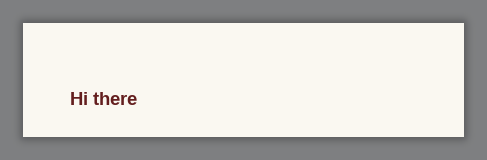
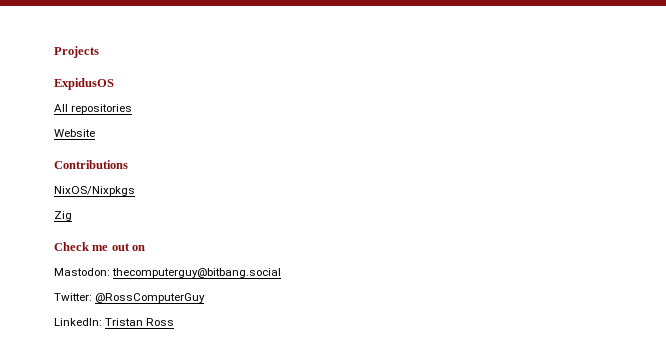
[70,92,137,105] Hi there -> [54,46,99,58] [54,78,114,90] [54,104,133,114] [54,129,95,137] [54,160,128,169] [54,186,135,196] [54,211,72,221] [54,242,146,251] [54,268,282,278] [54,293,206,303] [54,318,175,326] Projects // ExpidusOS // All repositories // Website // Contributions // NixOS/Nixpkgs // Zig // Check me out on // Mastodon: thecomputerguy@bitbang.social // Twitter: @RossComputerGuy // LinkedIn: Tristan Ross

